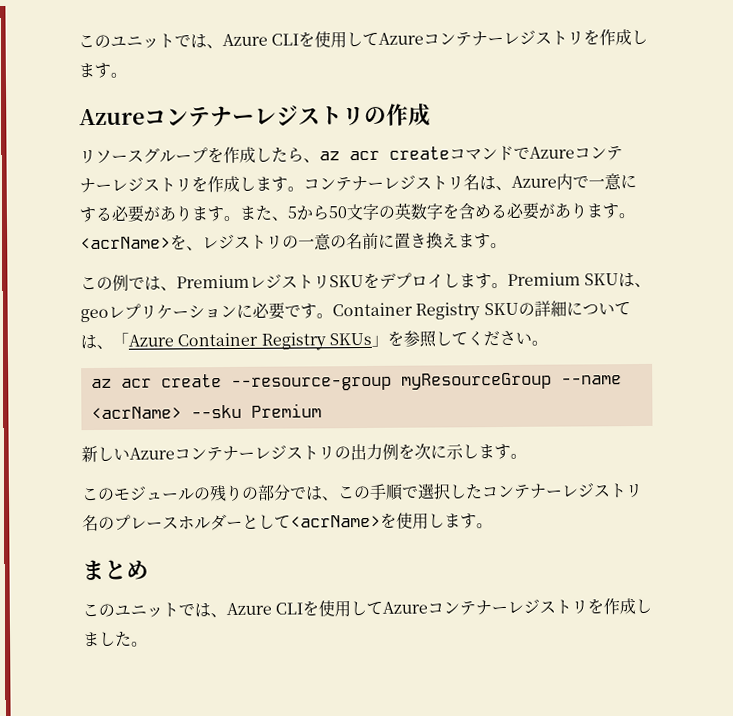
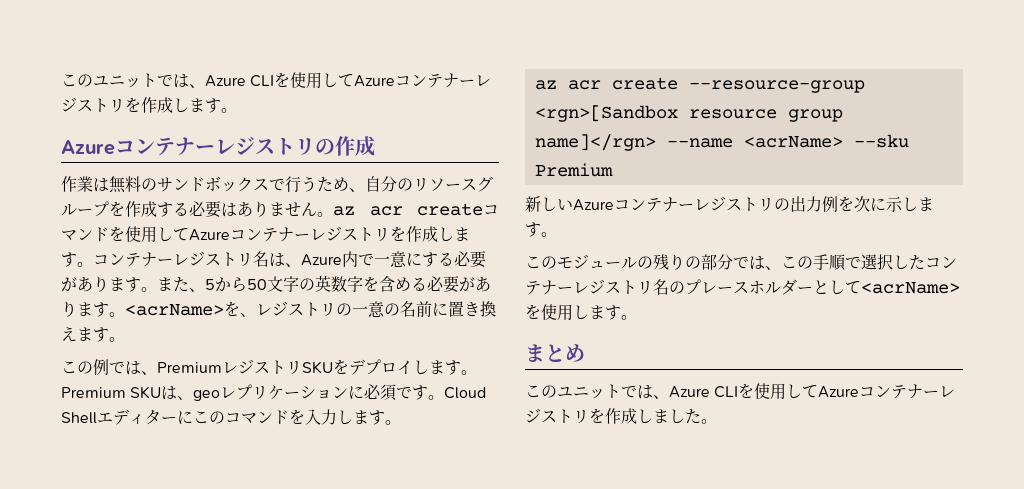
(431, 115) none -> [61,176,413,193] 作業は無料のサンドボックスで行うため、自分の
[255,147,320,163] したら、 -> [157,201,333,218] する必要はありません。
[513,146,530,160] で -> [109,226,189,243] を使用して
[268,300,631,321] [80,330,532,351] 要です。Container Registry SKUの詳細については、「Azure Container Registry SKUs」を参照してください -> [380,384,487,401] [61,409,385,425] 須です。Cloud Shellエディターにこのコマンドを入力します
[400,372,552,390] myResourceGroup -> [534,105,843,122] [534,134,656,151] <rgn>[Sandbox resource group name]</rgn>

